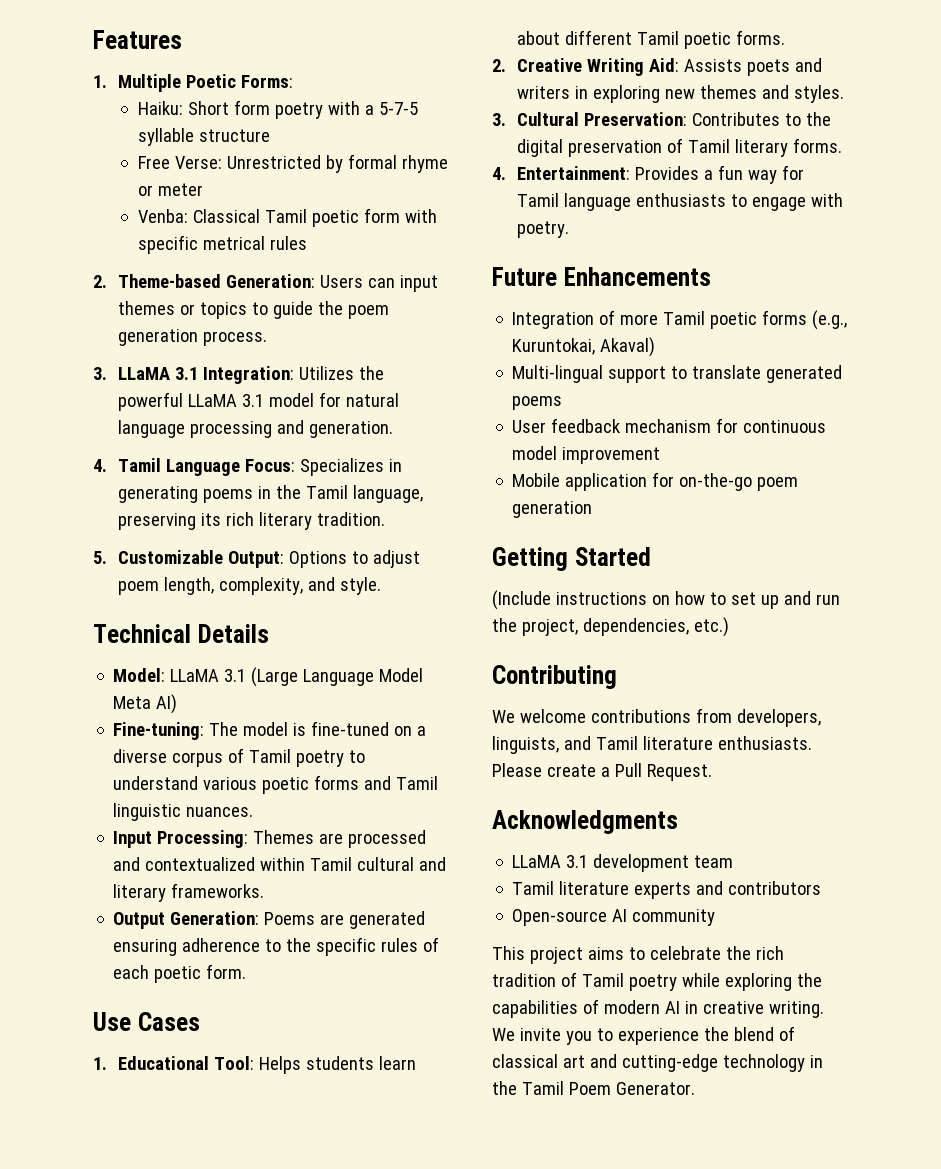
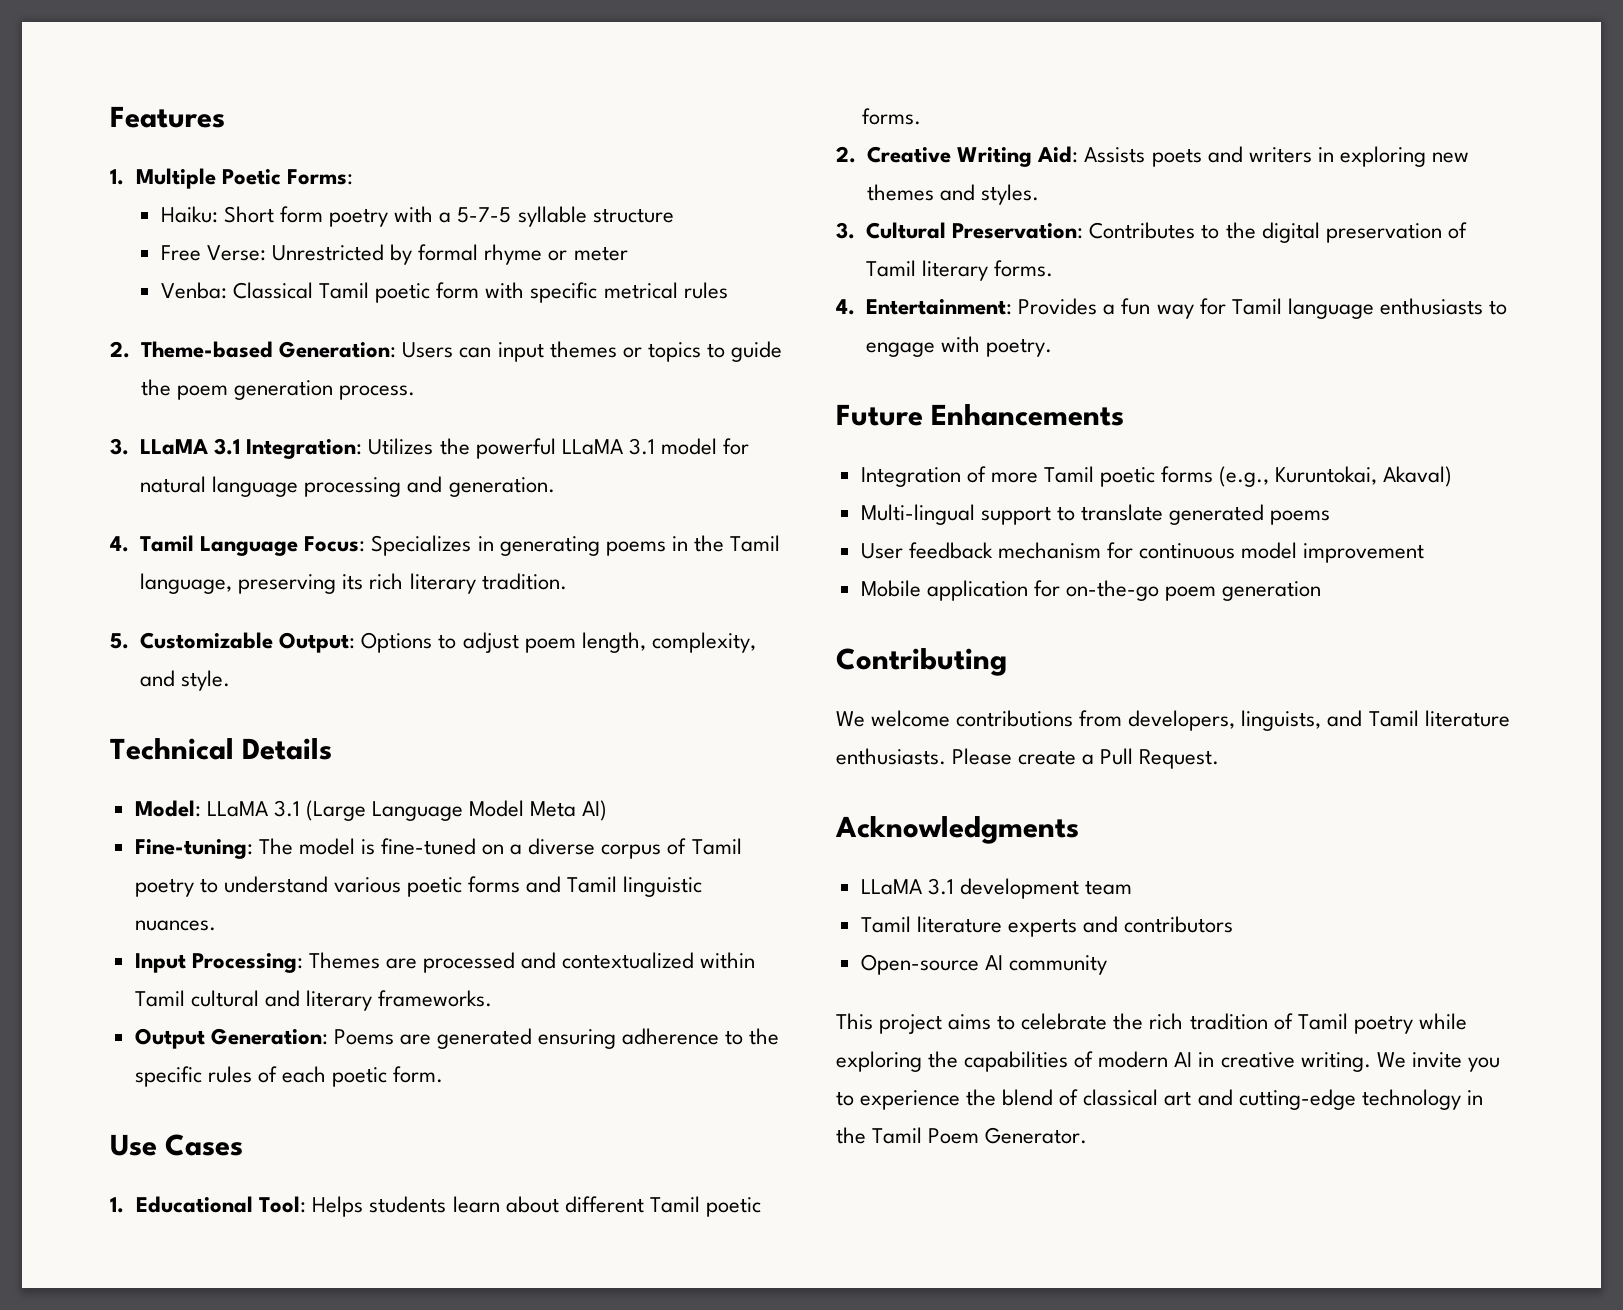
[492,547,651,571] [492,590,840,610] [492,617,729,637] // Getting Started // (Include instructions on how to set up and run the project, dependencies, etc.) -> (1322, 591) none

